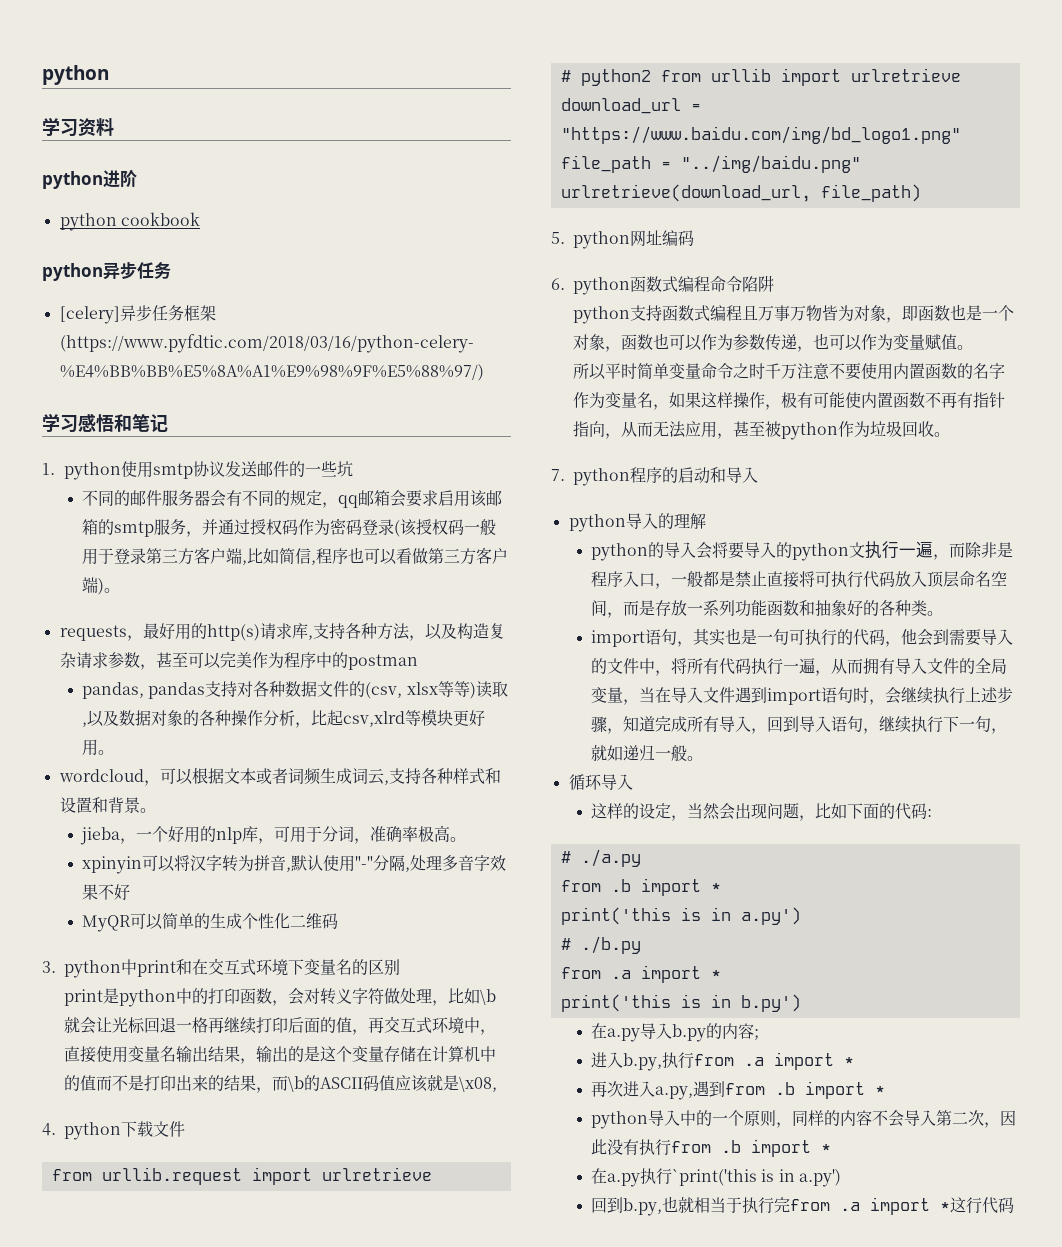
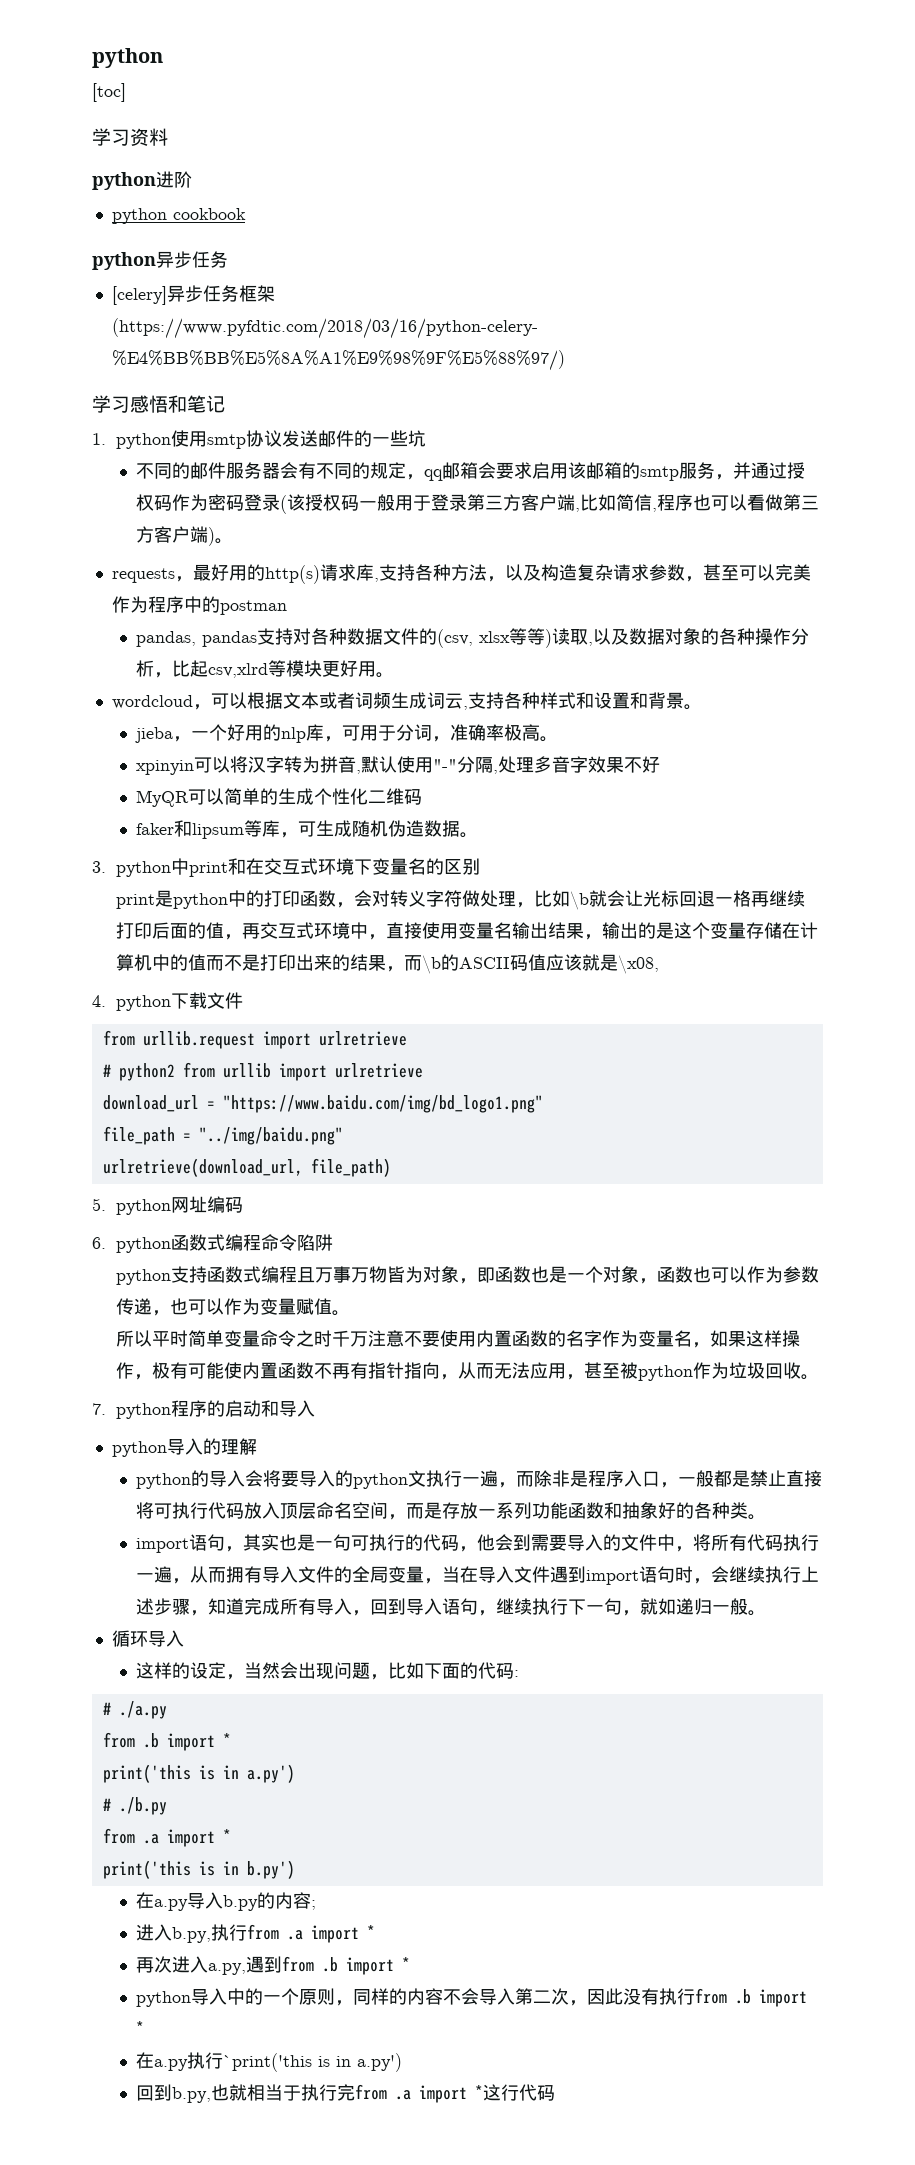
[42,65,109,85] python -> [92,48,163,68] [92,83,126,102] python // [toc]
(338, 921) none -> [136,820,479,839] // faker和lipsum等库，可生成随机伪造数据。

